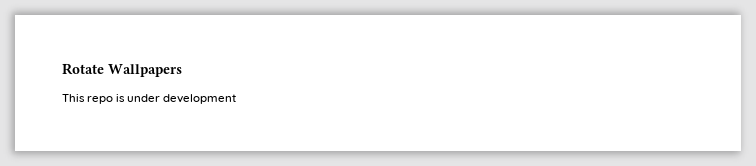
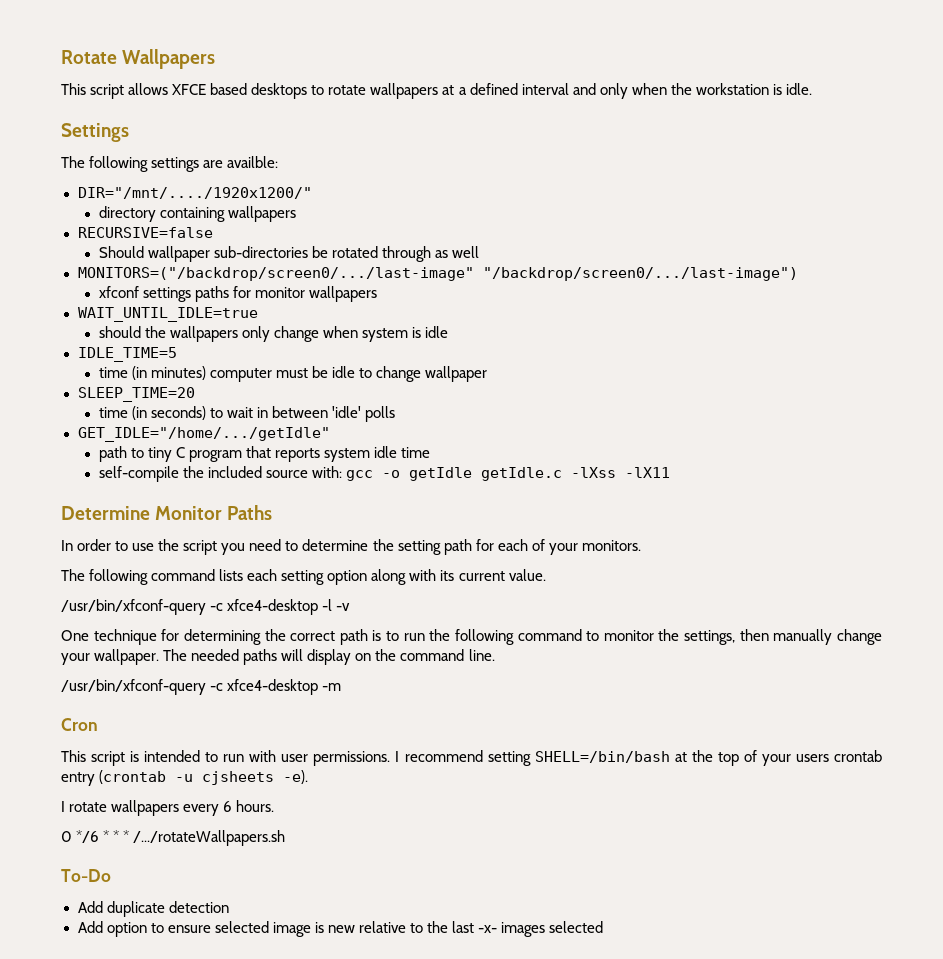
[87,94,237,104] repo is under development -> [90,83,812,99] [61,123,129,142] [61,156,279,172] [77,187,312,199] [98,206,297,222] [77,227,213,238] [98,246,480,262] [77,267,798,281] [98,286,378,302] [77,307,258,322] [98,326,449,342] [77,347,177,362] [98,366,488,382] [77,387,195,402] [98,406,396,422] [77,427,330,442] [98,446,431,462] [98,466,671,482] [61,505,273,520] [61,539,641,555] [61,569,546,585] [61,599,351,615] [61,629,883,645] [61,649,495,665] [61,679,342,695] [61,718,98,731] [61,750,883,766] [61,770,309,786] [61,800,275,816] [61,830,286,846] [61,869,111,882] [77,901,229,917] [77,921,604,937] script allows XFCE based desktops to rotate wallpapers at a defined interval and only when the workstation is idle. // Settings // The following settings are availble: // DIR="/mnt/..../1920x1200/" // directory containing wallpapers // RECURSIVE=false // Should wallpaper sub-directories be rotated through as well // MONITORS=("/backdrop/screen0/.../last-image" "/backdrop/screen0/.../last-image") // xfconf settings paths for monitor wallpapers // WAIT_UNTIL_IDLE=true // should the wallpapers only change when system is idle // IDLE_TIME=5 // time (in minutes) computer must be idle to change wallpaper // SLEEP_TIME=20 // time (in seconds) to wait in between 'idle' polls // GET_IDLE="/home/.../getIdle" // path to tiny C program that reports system idle time // self-compile the included source with: gcc -o getIdle getIdle.c -lXss -lX11 // Determine Monitor Paths // In order to use the script you need to determine the setting path for each of your monitors. // The following command lists each setting option along with its current value. // /usr/bin/xfconf-query -c xfce4-desktop -l -v // One technique for determining the correct path is to run the following command to monitor the settings, then manually change your wallpaper. The needed paths will display on the command line. // /usr/bin/xfconf-query -c xfce4-desktop -m // Cron // This script is intended to run with user permissions. I recommend setting SHELL=/bin/bash at the top of your users crontab entry (crontab -u cjsheets -e). // I rotate wallpapers every 6 hours. // 0 */6 * * * /.../rotateWallpapers.sh // To-Do // Add duplicate detection // Add option to ensure selected image is new relative to the last -x- images selected

